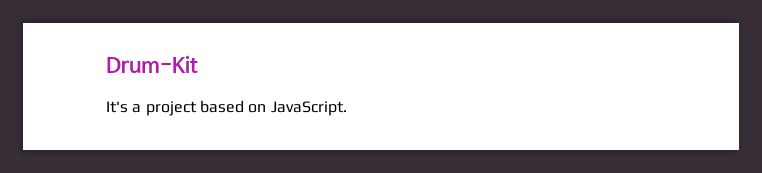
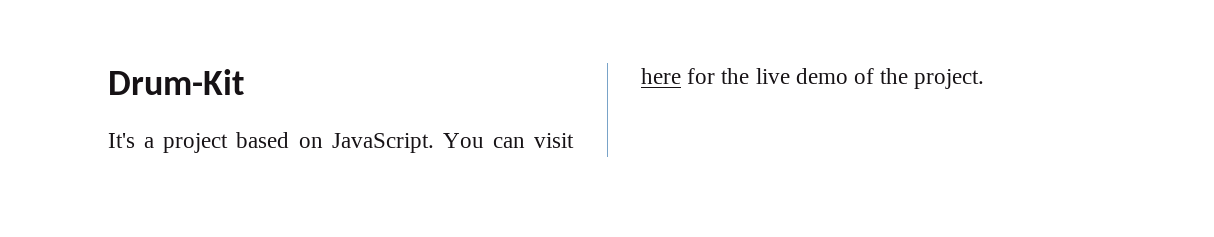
(347, 108) none -> [442,133,574,148] [641,68,985,89] You can visit here for the live demo of the project.

